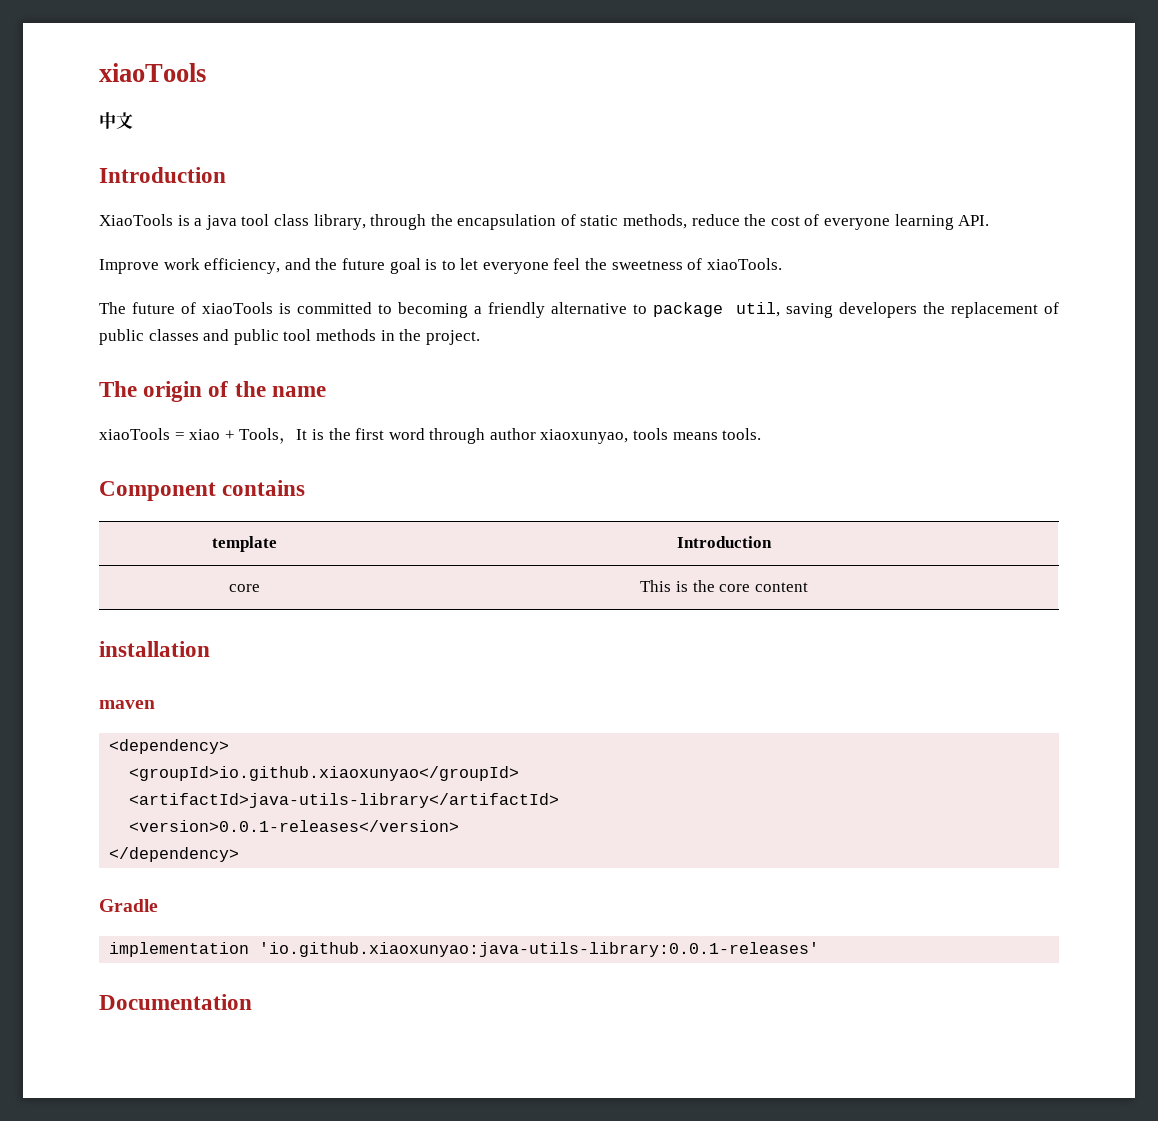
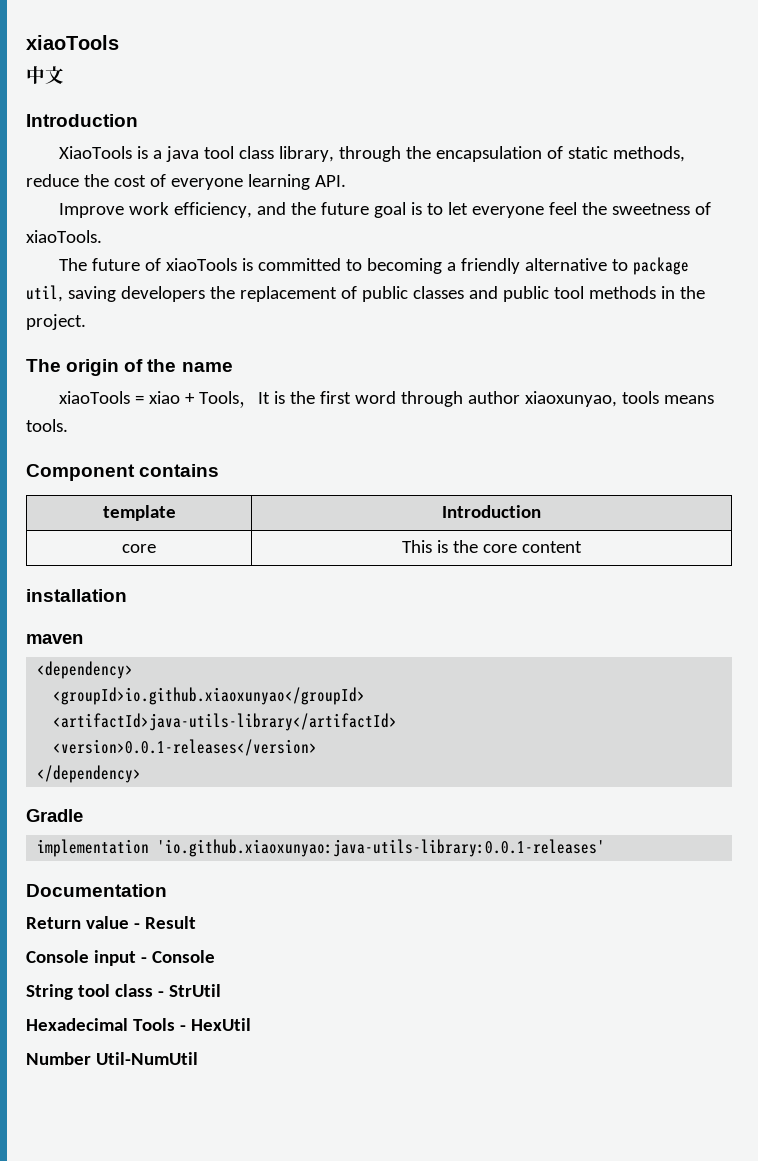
(252, 1002) none -> [26,916,196,929] [26,950,215,966] [26,984,221,1000] [26,1018,251,1031] [26,1052,198,1065] // Return value - Result // Console input - Console // String tool class - StrUtil // Hexadecimal Tools - HexUtil // Number Util-NumUtil

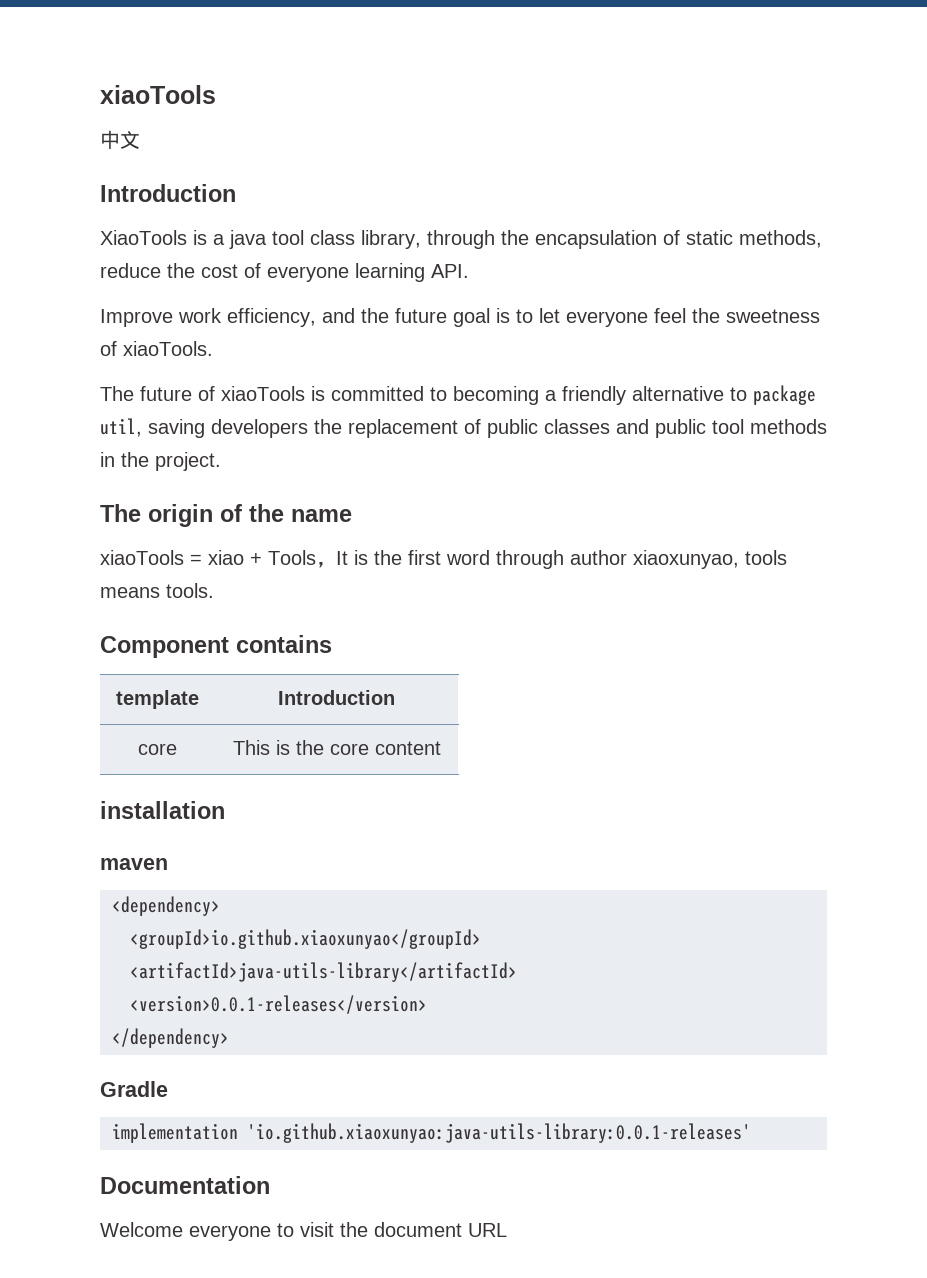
[26,916,196,929] [26,950,215,966] [26,984,221,1000] [26,1018,251,1031] [26,1052,198,1065] Return value - Result // Console input - Console // String tool class - StrUtil // Hexadecimal Tools - HexUtil // Number Util-NumUtil -> [100,1222,507,1241] Welcome everyone to visit the document URL

